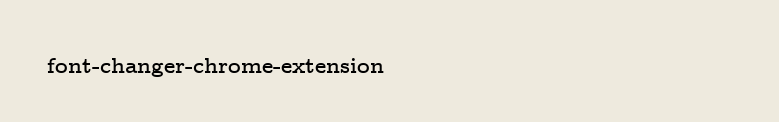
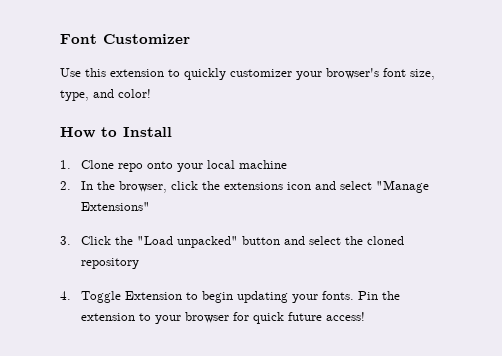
[47,58,384,77] font-changer-chrome-extension -> [60,34,190,44] [60,68,435,80] [60,89,151,101] [60,127,172,138] [60,160,288,172] [60,180,430,193] [81,202,151,211] [60,236,405,248] [81,258,140,269] [60,291,401,303] [81,312,366,324] Font Customizer // Use this extension to quickly customizer your browser's font size, type, and color! // How to Install // 1. Clone repo onto your local machine // 2. In the browser, click the extensions icon and select "Manage Extensions" // 3. Click the "Load unpacked" button and select the cloned repository // 4. Toggle Extension to begin updating your fonts. Pin the extension to your browser for quick future access!

